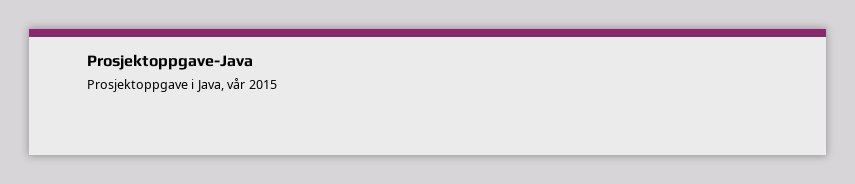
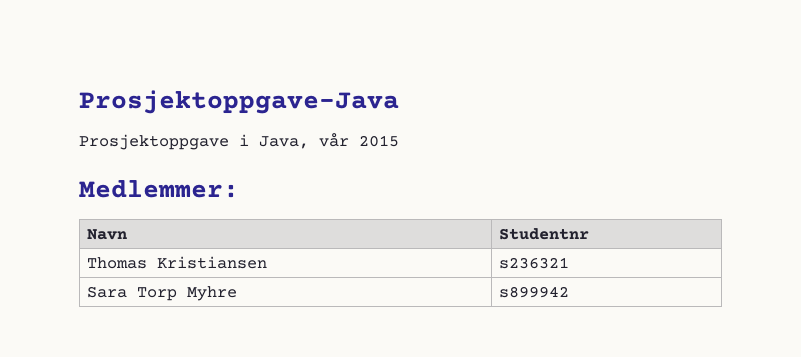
(277, 84) none -> [79,180,239,198] [87,229,128,240] [499,228,590,240] [87,256,268,269] [499,257,570,269] [87,286,238,301] [499,286,570,298] // Medlemmer: // Navn | Studentnr // Thomas Kristiansen | s236321 // Sara Torp Myhre | s899942

